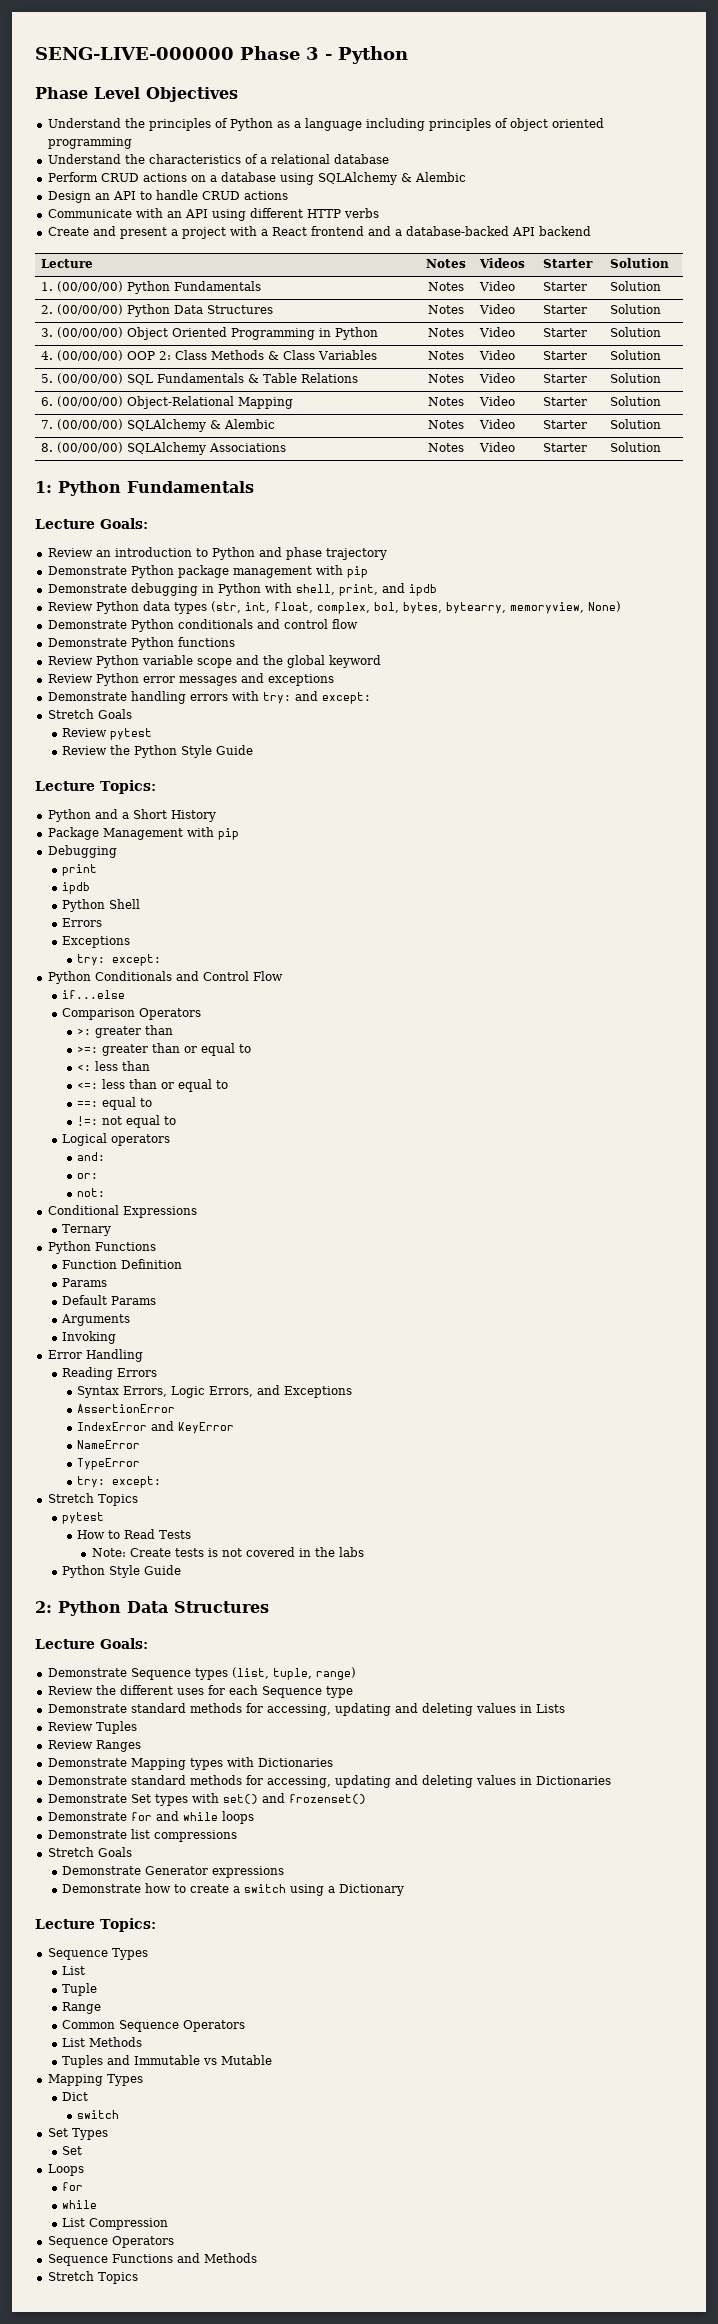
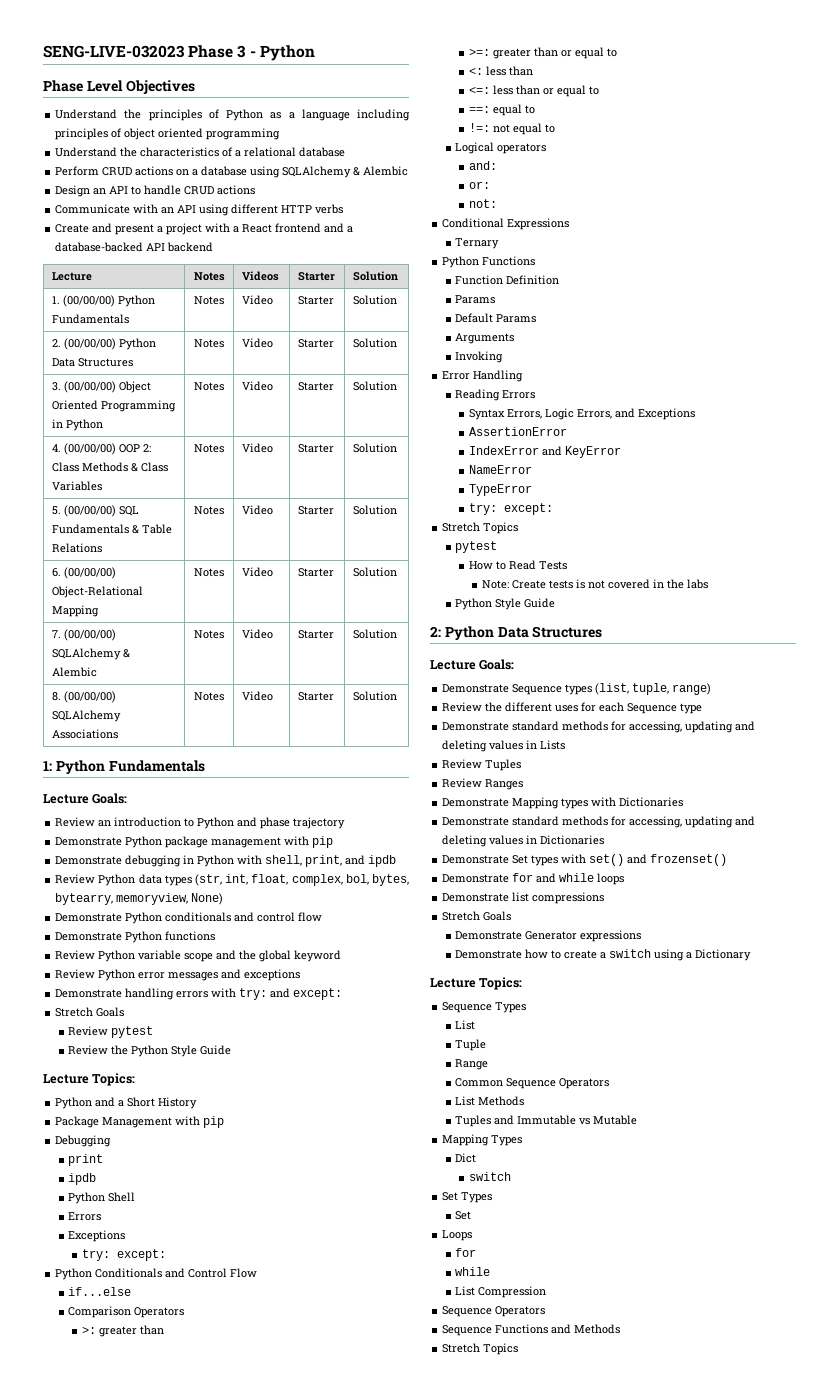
[35,47,234,60] SENG-LIVE-000000 -> [43,45,185,58] SENG-LIVE-032023

